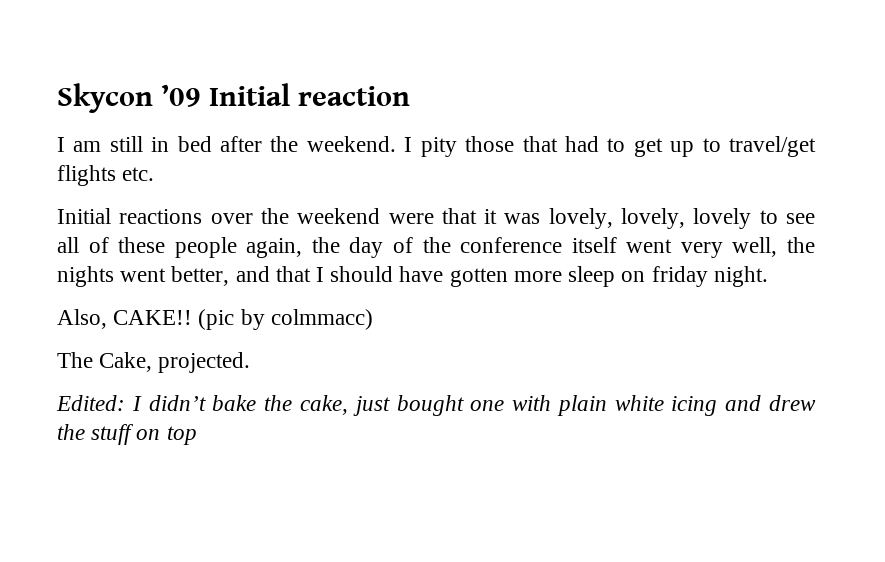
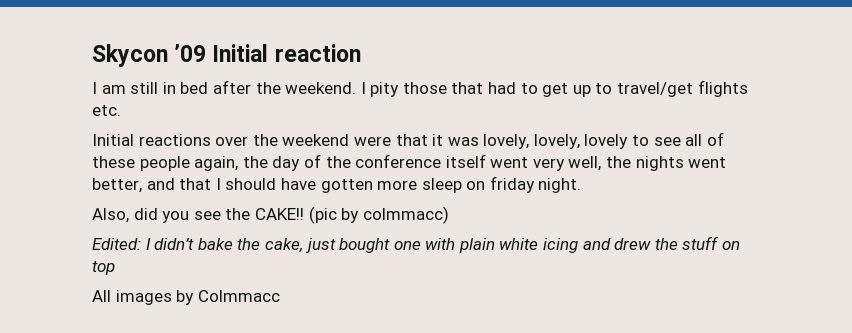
(107, 319) none -> [133,208,251,223] did you see the
[57,352,251,373] // The Cake, projected. -> (449, 215) none
(197, 435) none -> [92,290,280,305] // All images by Colmmacc

